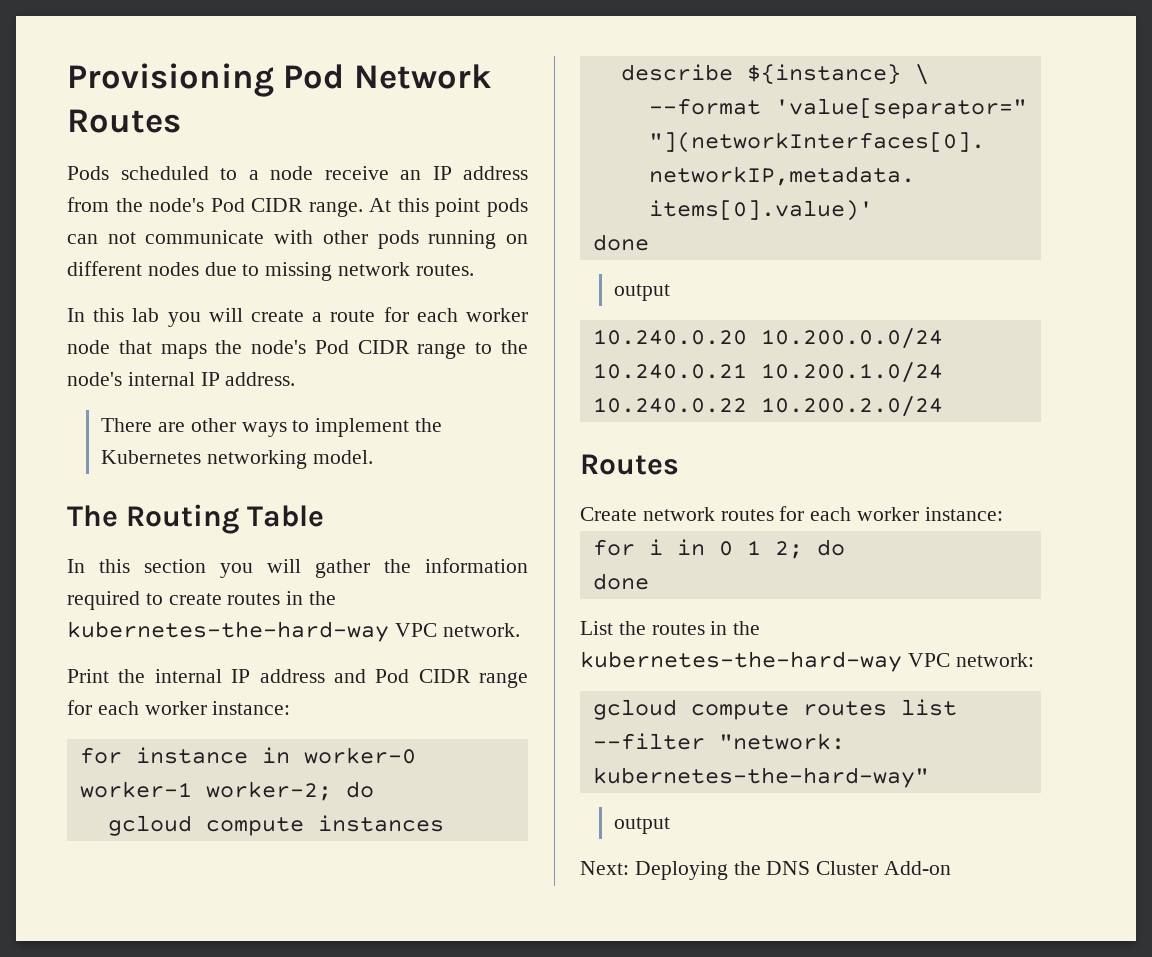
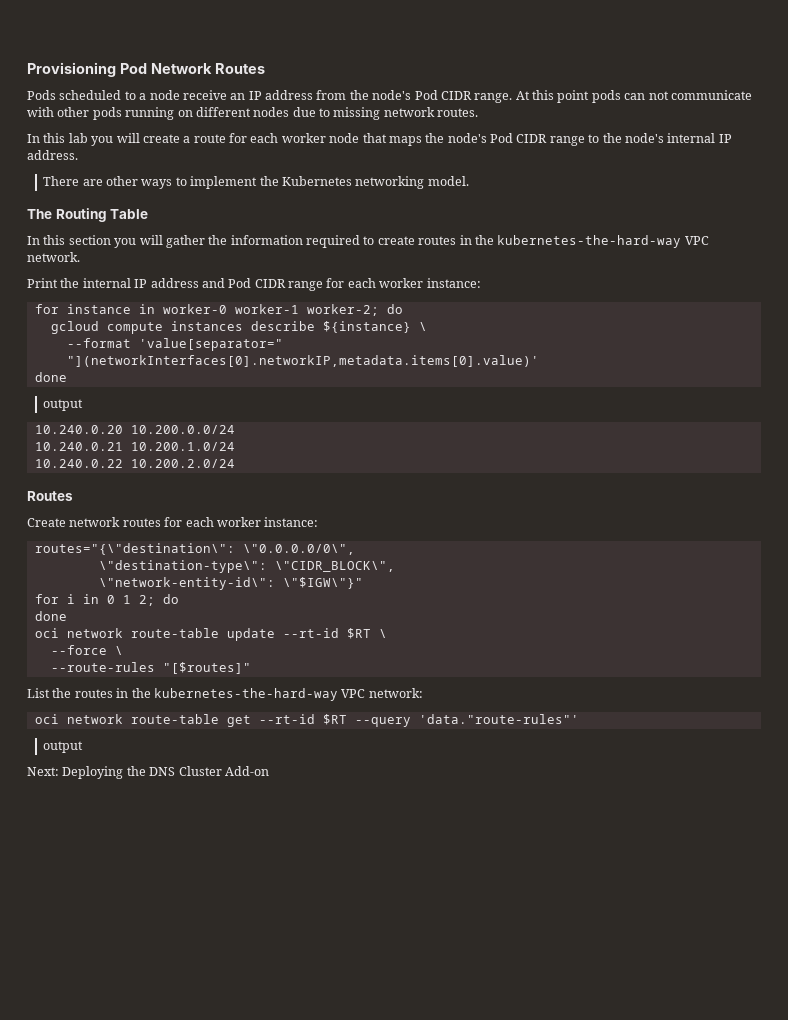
(1003, 514) none -> [34,543,355,555] [98,560,395,573] [98,577,363,590] // routes="{\"destination\": \"0.0.0.0/0\", // \"destination-type\": \"CIDR_BLOCK\", // \"network-entity-id\": \"$IGW\"}"
(649, 581) none -> [34,628,387,641] [50,645,123,655] [50,662,251,674] // oci network route-table update --rt-id $RT \ // --force \ // --route-rules "[$routes]"
[592,699,957,720] [592,733,845,750] [592,767,929,788] gcloud compute routes list --filter "network: kubernetes-the-hard-way" -> [34,714,579,727] oci network route-table get --rt-id $RT --query 'data."route-rules"'

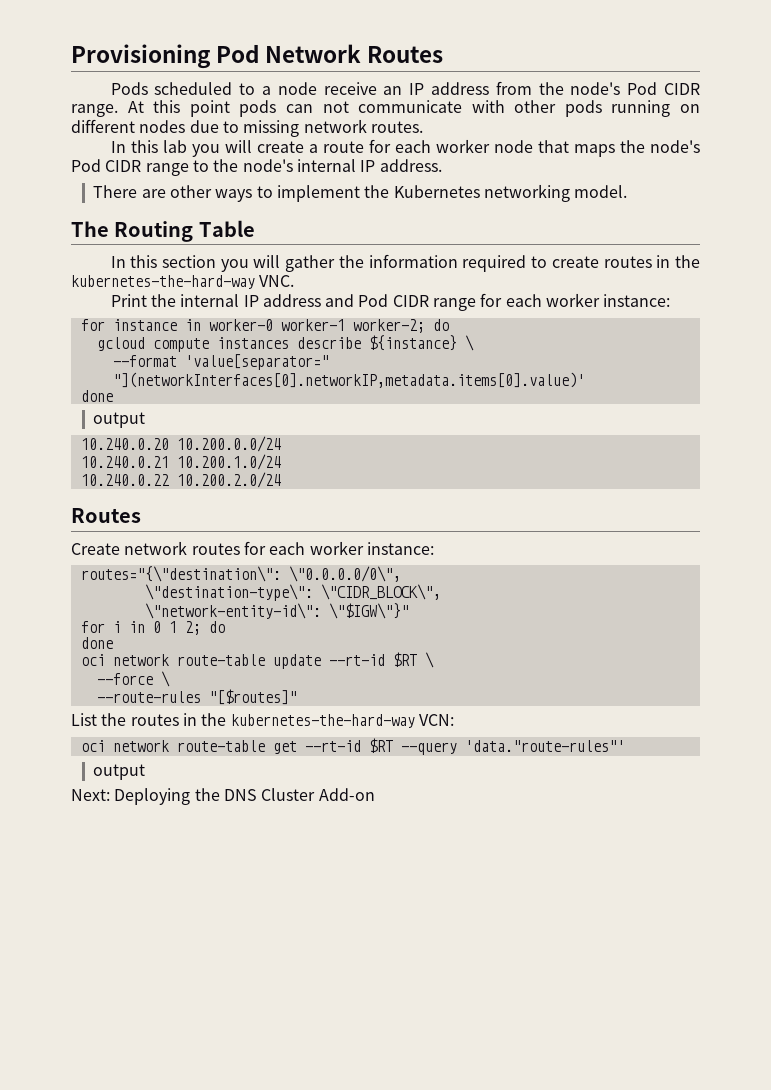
[684,236,709,245] [27,252,80,262] VPC network. -> [259,275,295,287] VNC.
[341,688,423,698] VPC network: -> [418,714,454,726] VCN:

